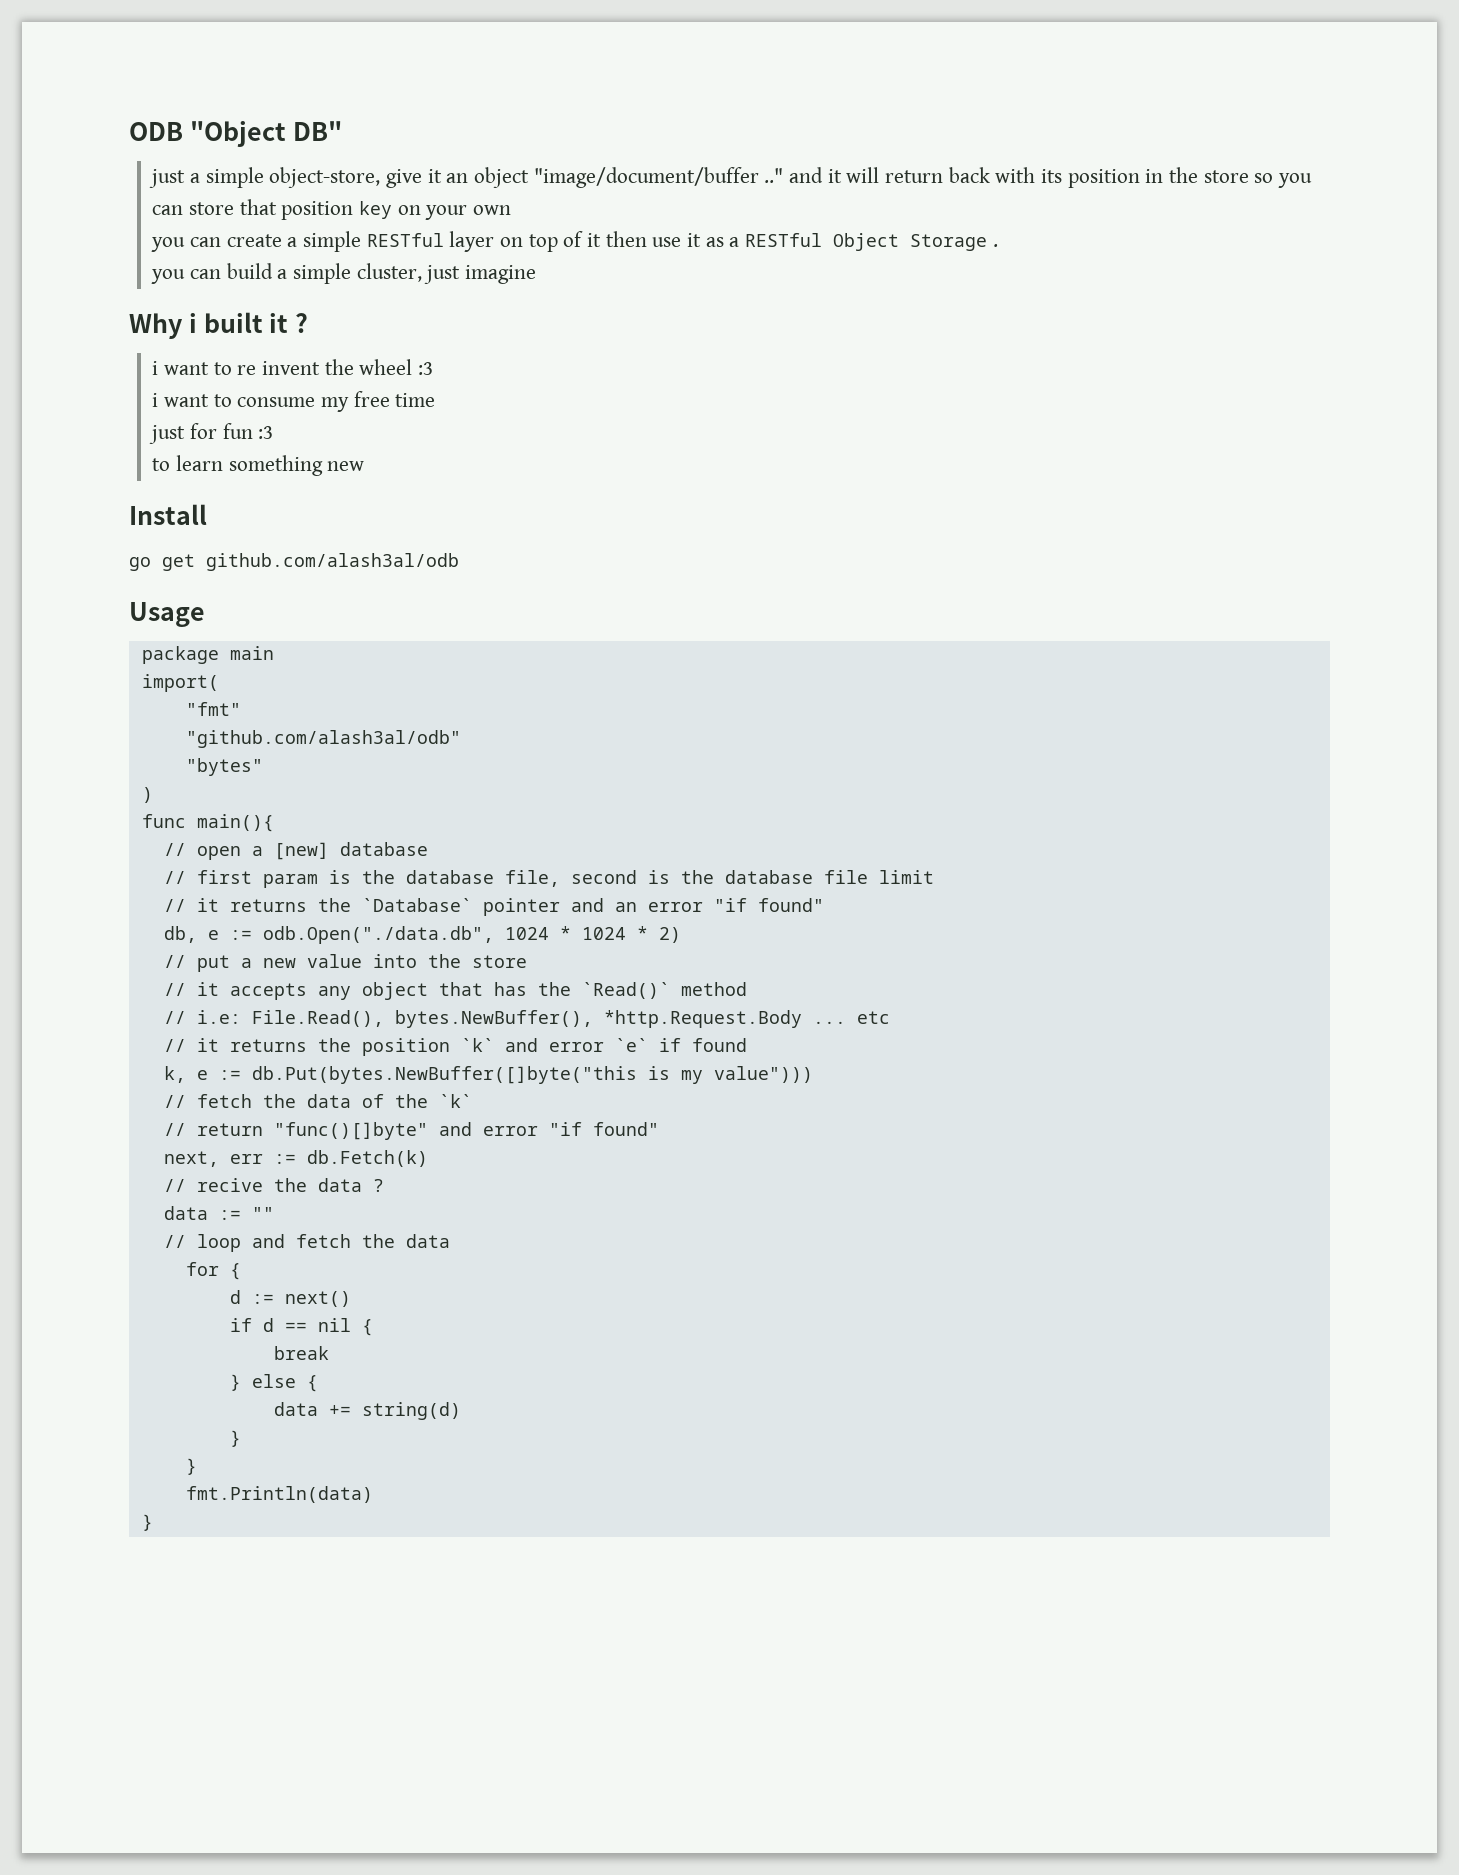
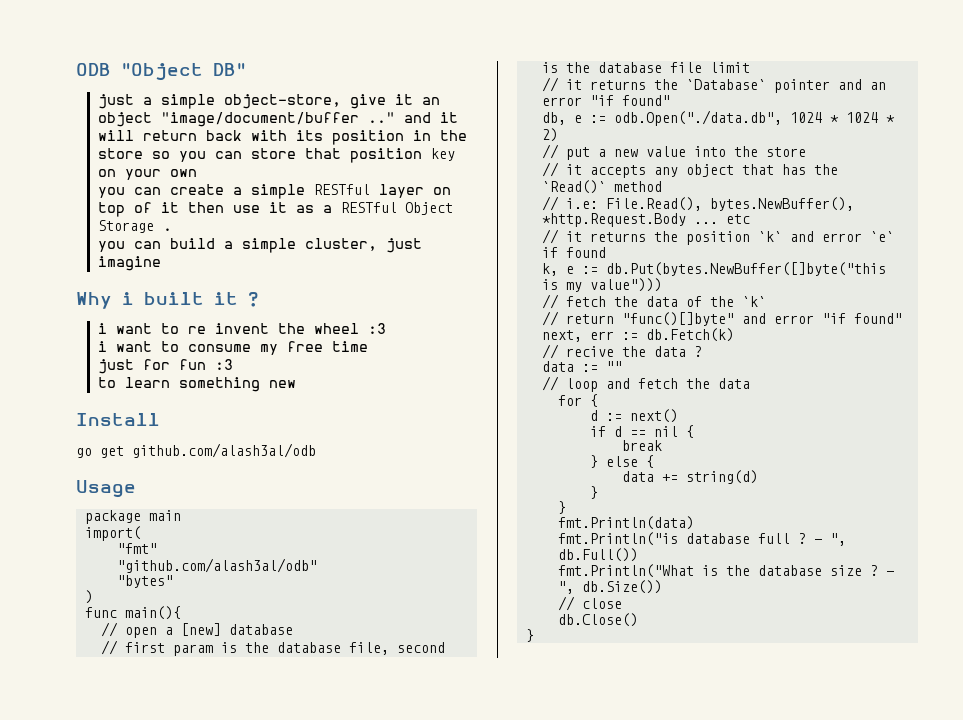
(373, 1494) none -> [557,532,846,546] [557,548,638,562] [557,564,894,578] [557,580,662,594] [557,596,622,611] [557,613,638,627] // fmt.Println("is database full ? - ", db.Full()) // fmt.Println("What is the database size ? - ", db.Size()) // // close // db.Close()

